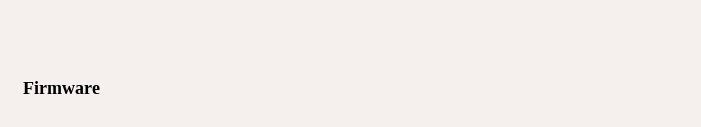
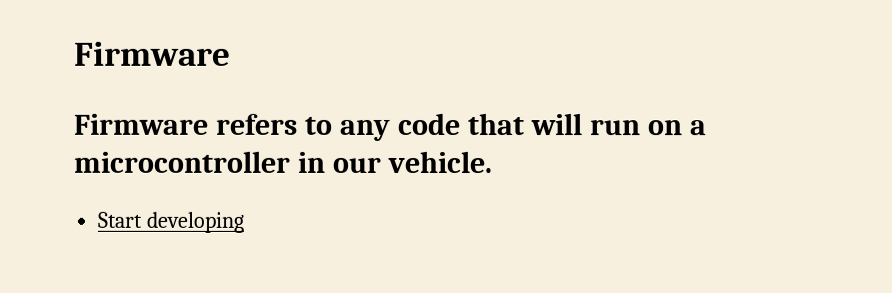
[23,81,100,94] Firmware -> [74,41,231,66] [74,112,707,141] [73,150,492,174] [97,211,245,233] Firmware // Firmware refers to any code that will run on a microcontroller in our vehicle. // Start developing

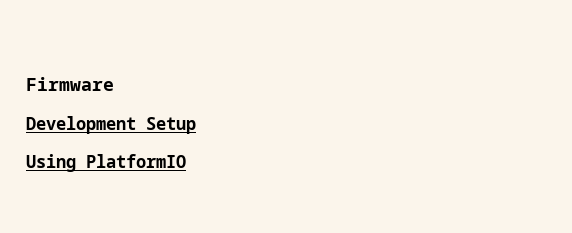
[74,112,707,141] [73,150,492,174] [97,211,245,233] Firmware refers to any code that will run on a microcontroller in our vehicle. // Start developing -> [26,116,196,134] [26,154,186,172] Development Setup // Using PlatformIO

